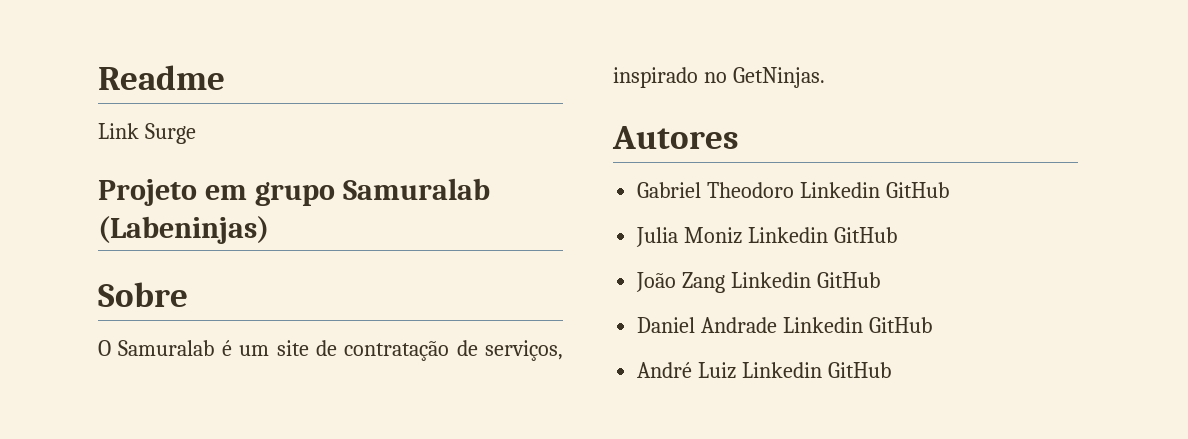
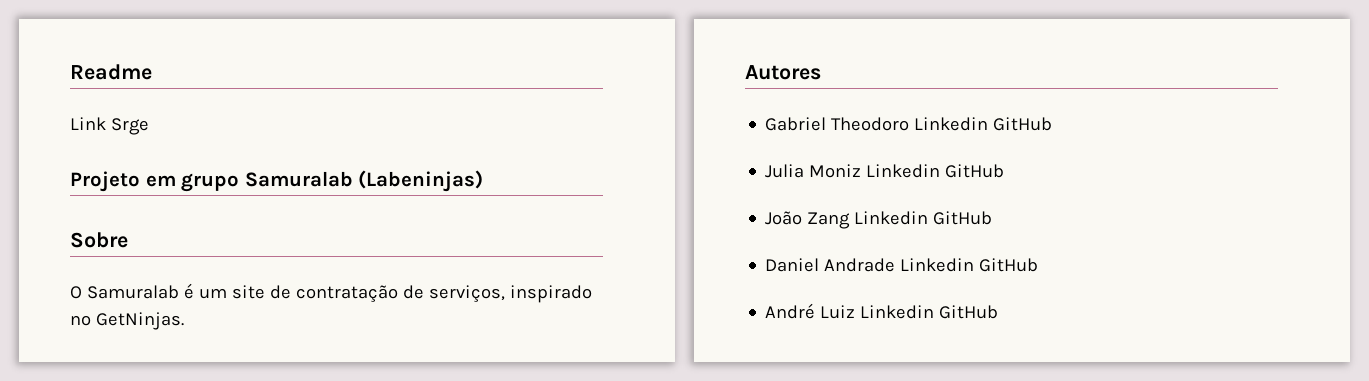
[144,123,196,144] Surge -> [110,118,149,135] Srge

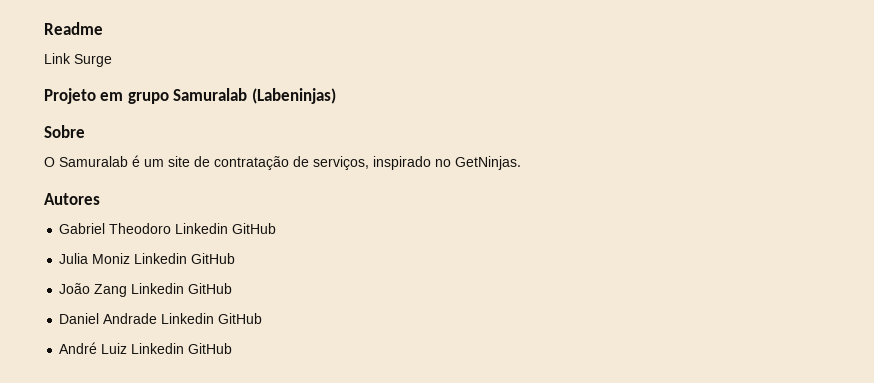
[110,118,149,135] Srge -> [74,54,112,67] Surge

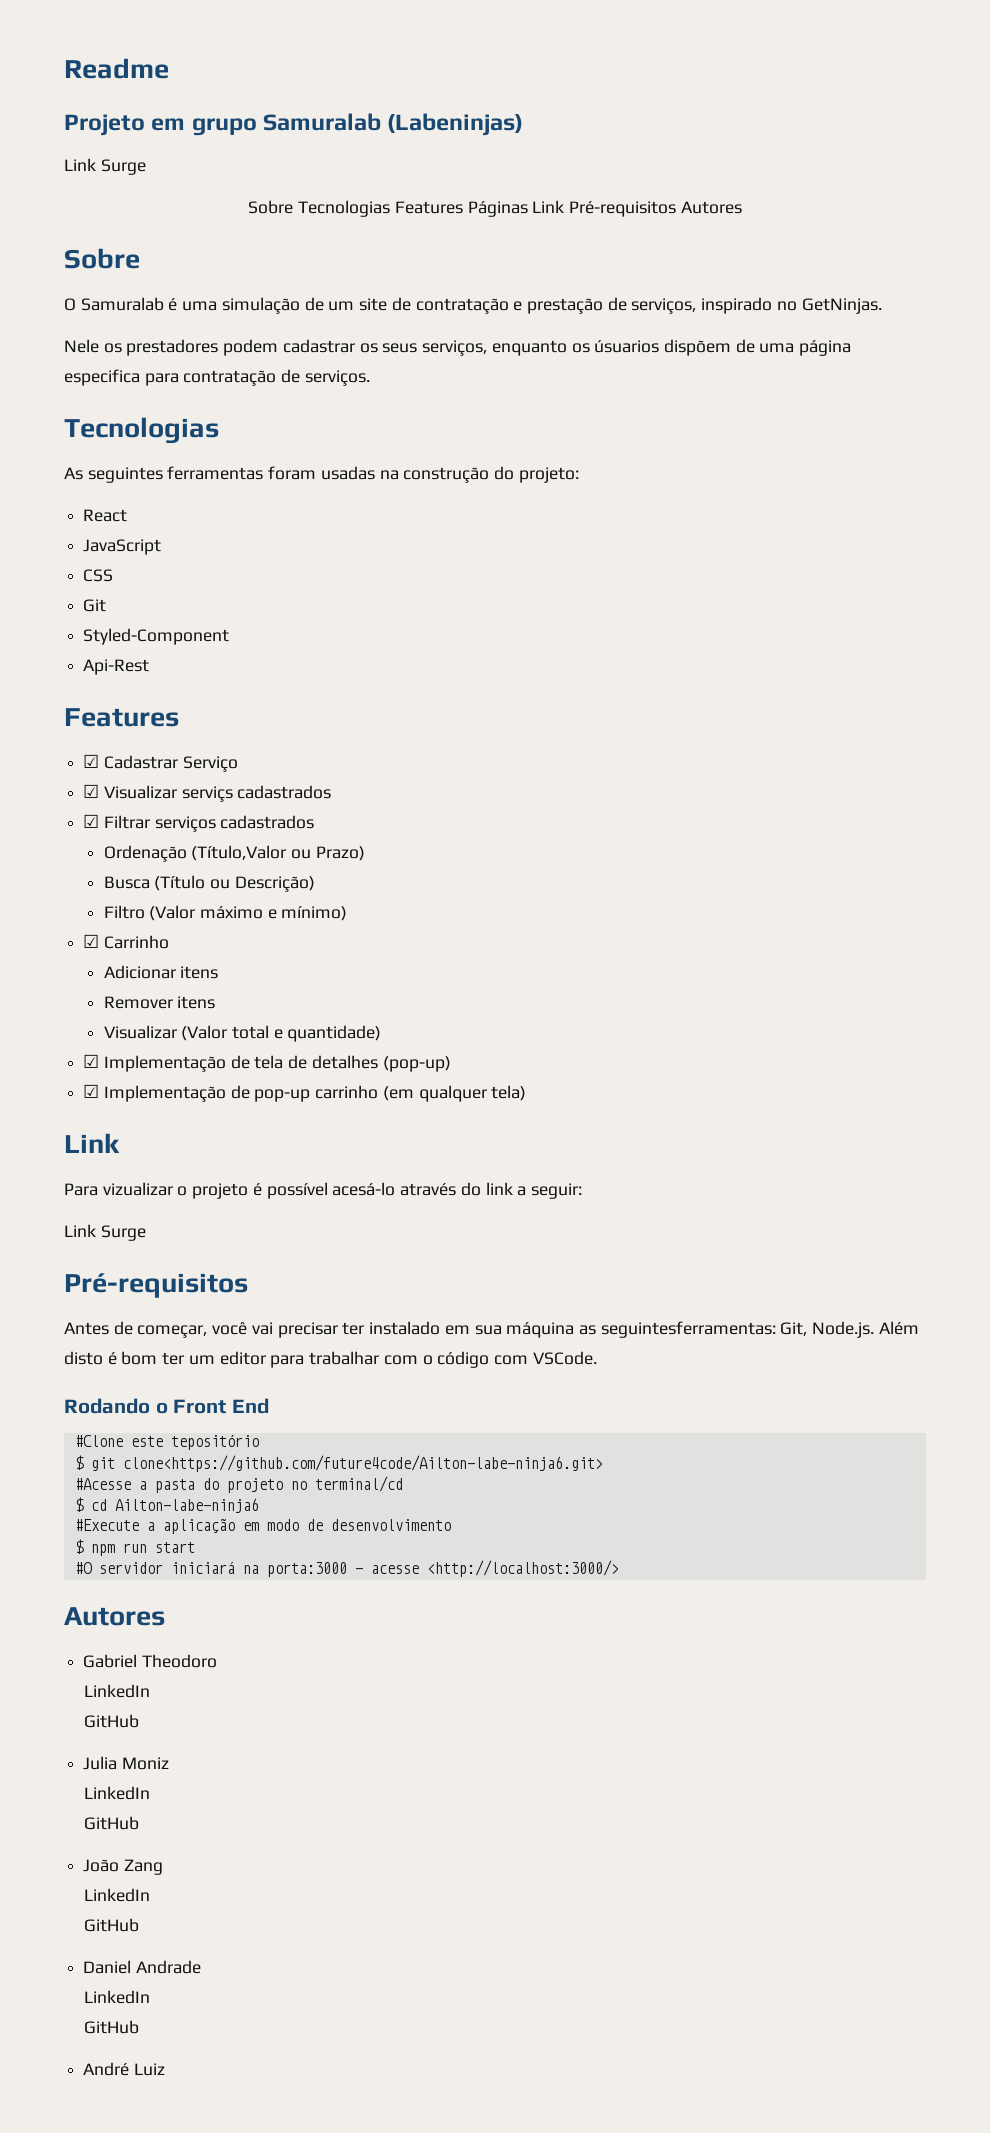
[44,53,112,67] // Link Surge -> (169, 68) none
(336, 96) none -> [64,158,146,175] [248,200,742,217] // Link Surge // Sobre Tecnologias Features Páginas Link Pré-requisitos Autores
(140, 161) none -> [182,297,324,314] uma simulação de
(289, 163) none -> [513,298,603,314] e prestação
(521, 163) none -> [64,339,852,356] [64,369,370,386] [64,417,219,444] [64,466,579,483] [83,509,128,522] [83,539,162,555] [83,569,114,582] [83,599,107,612] [83,628,230,645] [83,659,150,675] [64,708,179,727] [83,754,238,772] [83,784,332,802] [83,814,315,832] [103,845,365,862] [103,875,315,892] [103,905,348,921] [83,934,169,949] [103,965,219,979] [103,996,216,1009] [103,1025,382,1042] [83,1054,451,1072] [83,1084,527,1102] [64,1133,120,1153] [64,1182,582,1199] [64,1224,146,1241] [64,1273,248,1298] [64,1321,919,1338] [64,1351,597,1368] [64,1398,269,1414] [74,1434,259,1450] [74,1455,603,1472] [74,1476,403,1493] [74,1497,259,1513] [74,1518,451,1534] [74,1539,195,1556] [74,1560,619,1577] // Nele os prestadores podem cadastrar os seus serviços, enquanto os úsuarios dispõem de uma página especifica para contratação de serviços. // Tecnologias // As seguintes ferramentas foram usadas na construção do projeto: // React // JavaScript // CSS // Git // Styled-Component // Api-Rest // Features // ☑ Cadastrar Serviço // ☑ Visualizar serviçs cadastrados // ☑ Filtrar serviços cadastrados // Ordenação (Título,Valor ou Prazo) // Busca (Título ou Descrição) // Filtro (Valor máximo e mínimo) // ☑ Carrinho // Adicionar itens // Remover itens // Visualizar (Valor total e quantidade) // ☑ Implementação de tela de detalhes (pop-up) // ☑ Implementação de pop-up carrinho (em qualquer tela) // Link // Para vizualizar o projeto é possível acesá-lo através do link a seguir: // Link Surge // Pré-requisitos // Antes de começar, você vai precisar ter instalado em sua máquina as seguintesferramentas: Git, Node.js. Além disto é bom ter um editor para trabalhar com o código com VSCode. // Rodando o Front End // #Clone este tepositório // $ git clone<https://github.com/future4code/Ailton-labe-ninja6.git> // #Acesse a pasta do projeto no terminal/cd // $ cd Ailton-labe-ninja6 // #Execute a aplicação em modo de desenvolvimento // $ npm run start // #O servidor iniciará na porta:3000 - acesse <http://localhost:3000/>
[175,223,229,234] Linkedin -> [84,1684,151,1698] // LinkedIn //
[134,253,188,264] Linkedin -> [84,1786,151,1800] // LinkedIn //
[131,283,185,294] Linkedin -> [84,1888,151,1902] // LinkedIn //
[161,313,215,324] Linkedin -> [84,1990,151,2004] // LinkedIn //
[131,343,233,354] Linkedin GitHub -> (165, 2069) none

